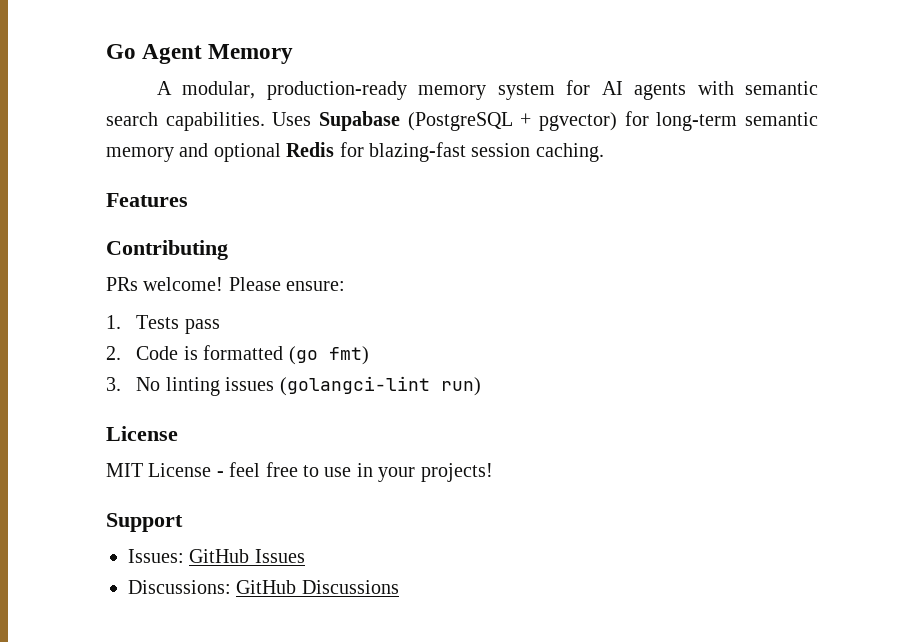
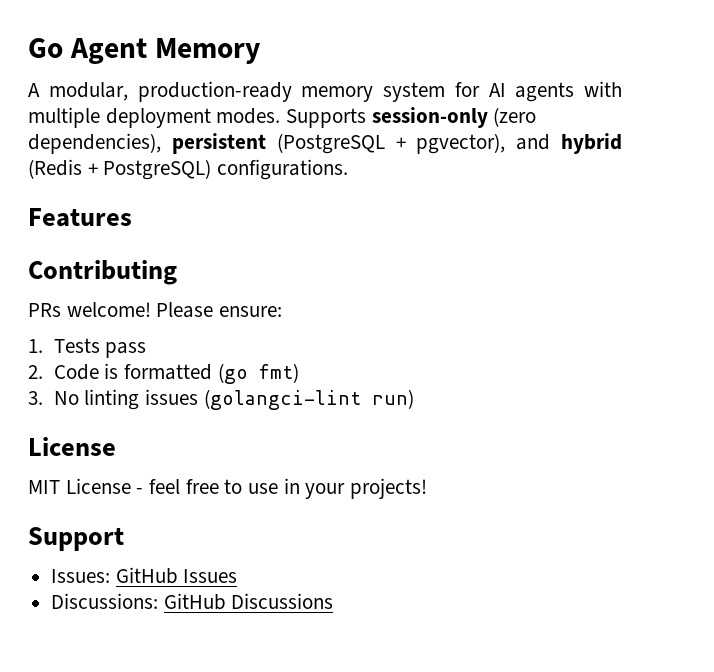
[745,81,818,95] [106,111,818,131] [106,142,604,162] semantic search capabilities. Uses Supabase (PostgreSQL + pgvector) for long-term semantic memory and optional Redis for blazing-fast session caching. -> [28,107,537,128] [28,133,622,154] [28,159,349,180] multiple deployment modes. Supports session-only (zero dependencies), persistent (PostgreSQL + pgvector), and hybrid (Redis + PostgreSQL) configurations.

